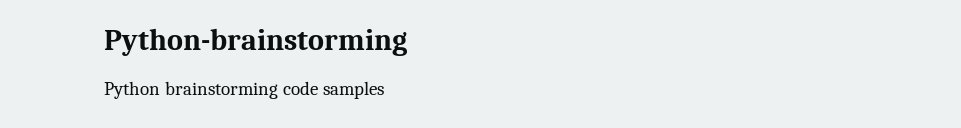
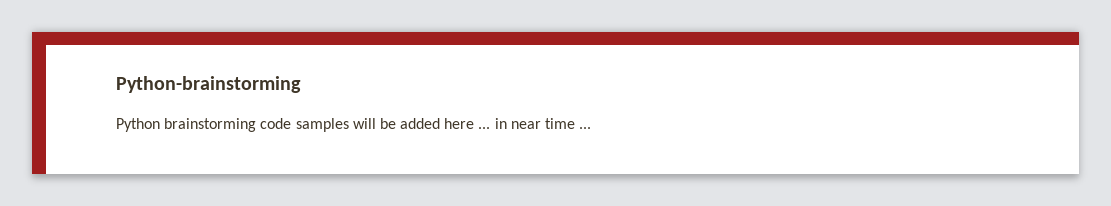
(385, 90) none -> [352,118,592,129] will be added here ... in near time ...

